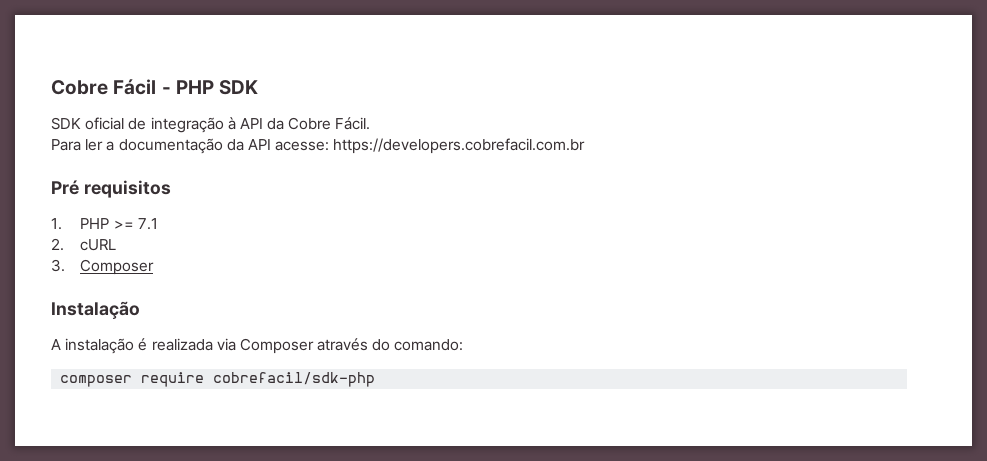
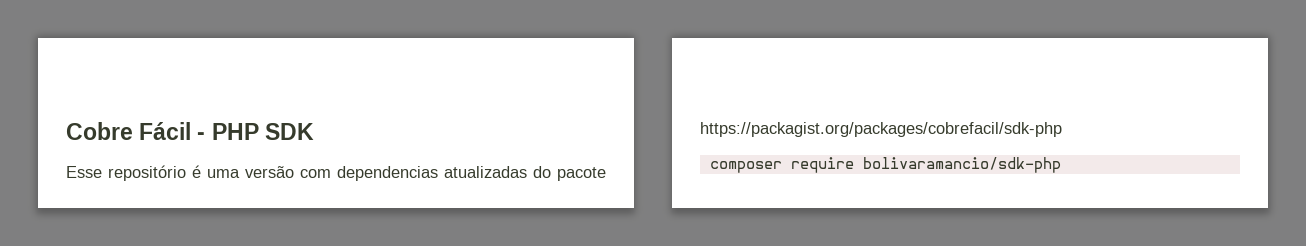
[51,117,371,133] [51,138,586,154] [51,180,171,198] [51,218,158,230] [51,238,117,251] [51,259,155,275] [51,301,140,320] [51,338,464,354] SDK oficial de integração à API da Cobre Fácil. // Para ler a documentação da API acesse: https://developers.cobrefacil.com.br // Pré requisitos // 1. PHP >= 7.1 // 2. cURL // 3. Composer // Instalação // A instalação é realizada via Composer através do comando: -> [66,165,606,181] [700,122,1062,137] Esse repositório é uma versão com dependencias atualizadas do pacote https://packagist.org/packages/cobrefacil/sdk-php
[213,372,376,387] cobrefacil/sdk-php -> [862,157,1061,173] bolivaramancio/sdk-php

